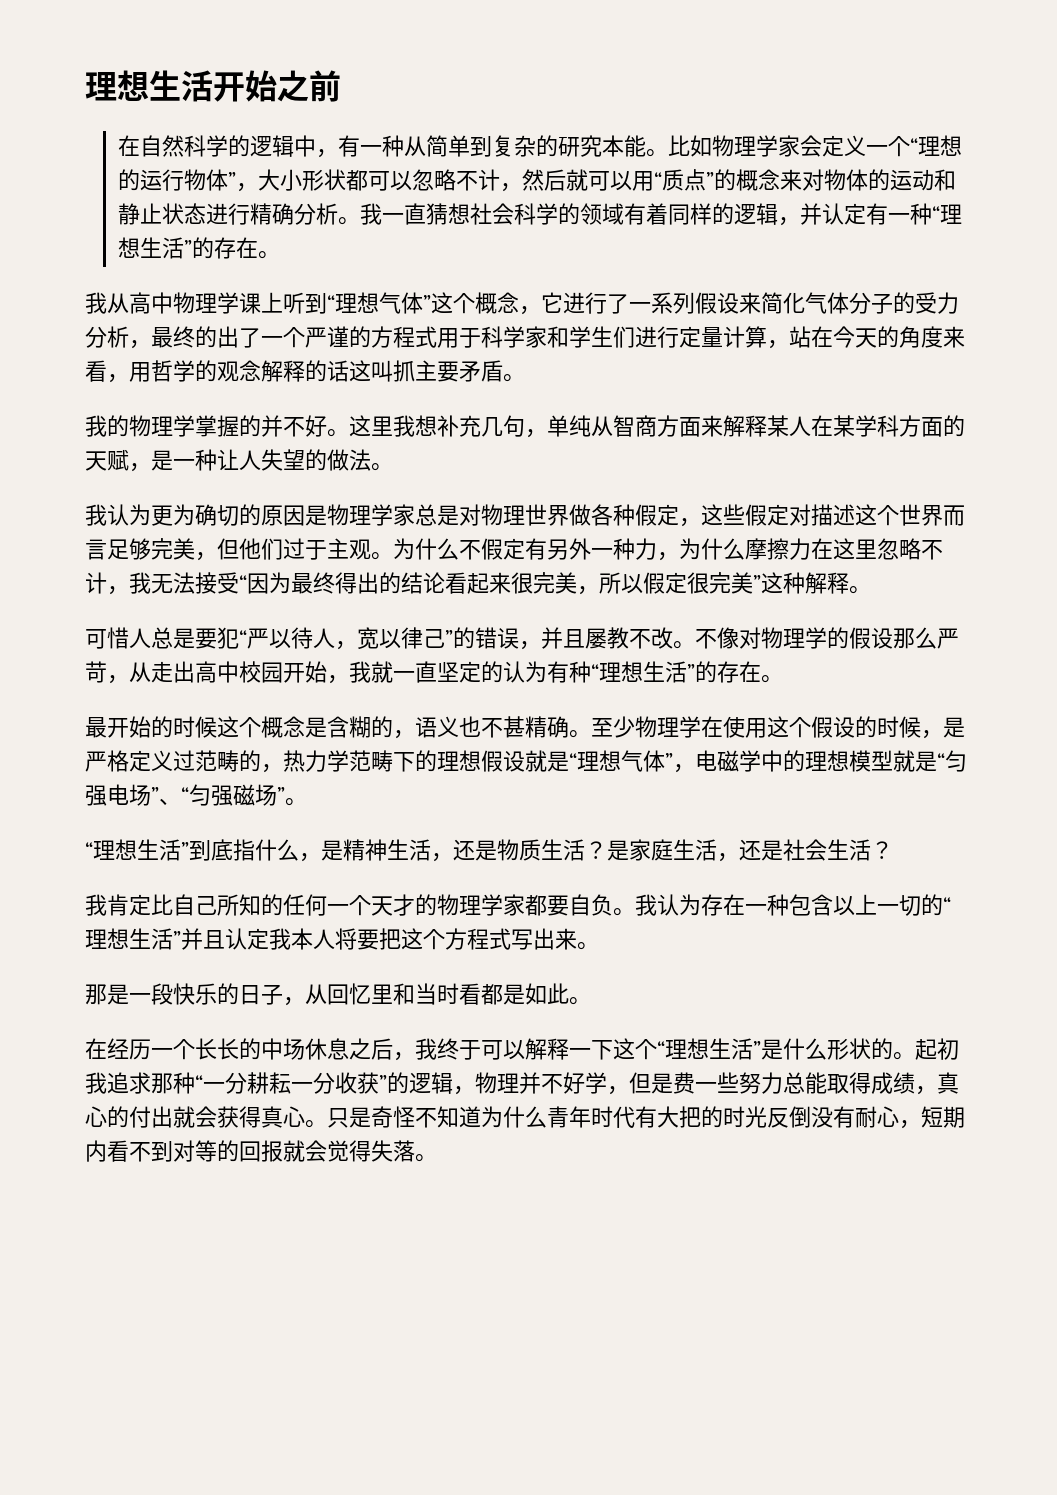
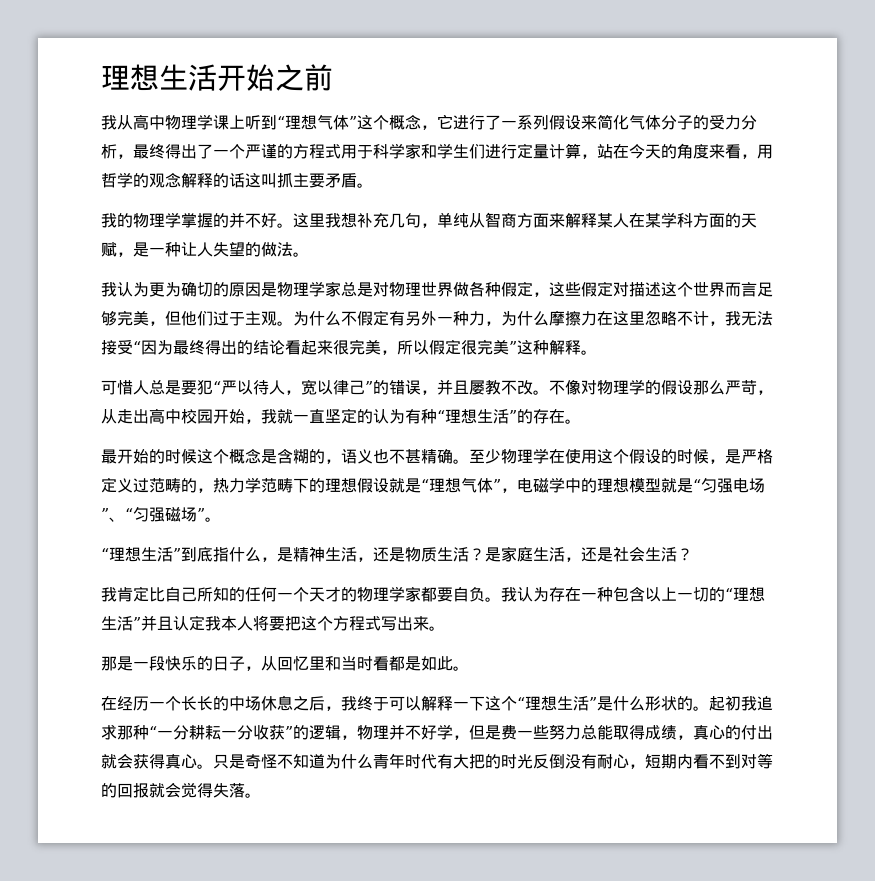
[118,135,963,158] [118,169,957,192] [118,203,963,226] [118,237,281,259] // 在自然科学的逻辑中，有一种从简单到复杂的研究本能。比如物理学家会定义一个“理想的运行物体”，大小形状都可以忽略不计，然后就可以用“质点”的概念来对物体的运动和静止状态进行精确分析。我一直猜想社会科学的领域有着同样的逻辑，并认定有一种“理想生活”的存在。 -> (333, 77) none
[195,326,217,348] 的 -> [165,144,181,159] 得

